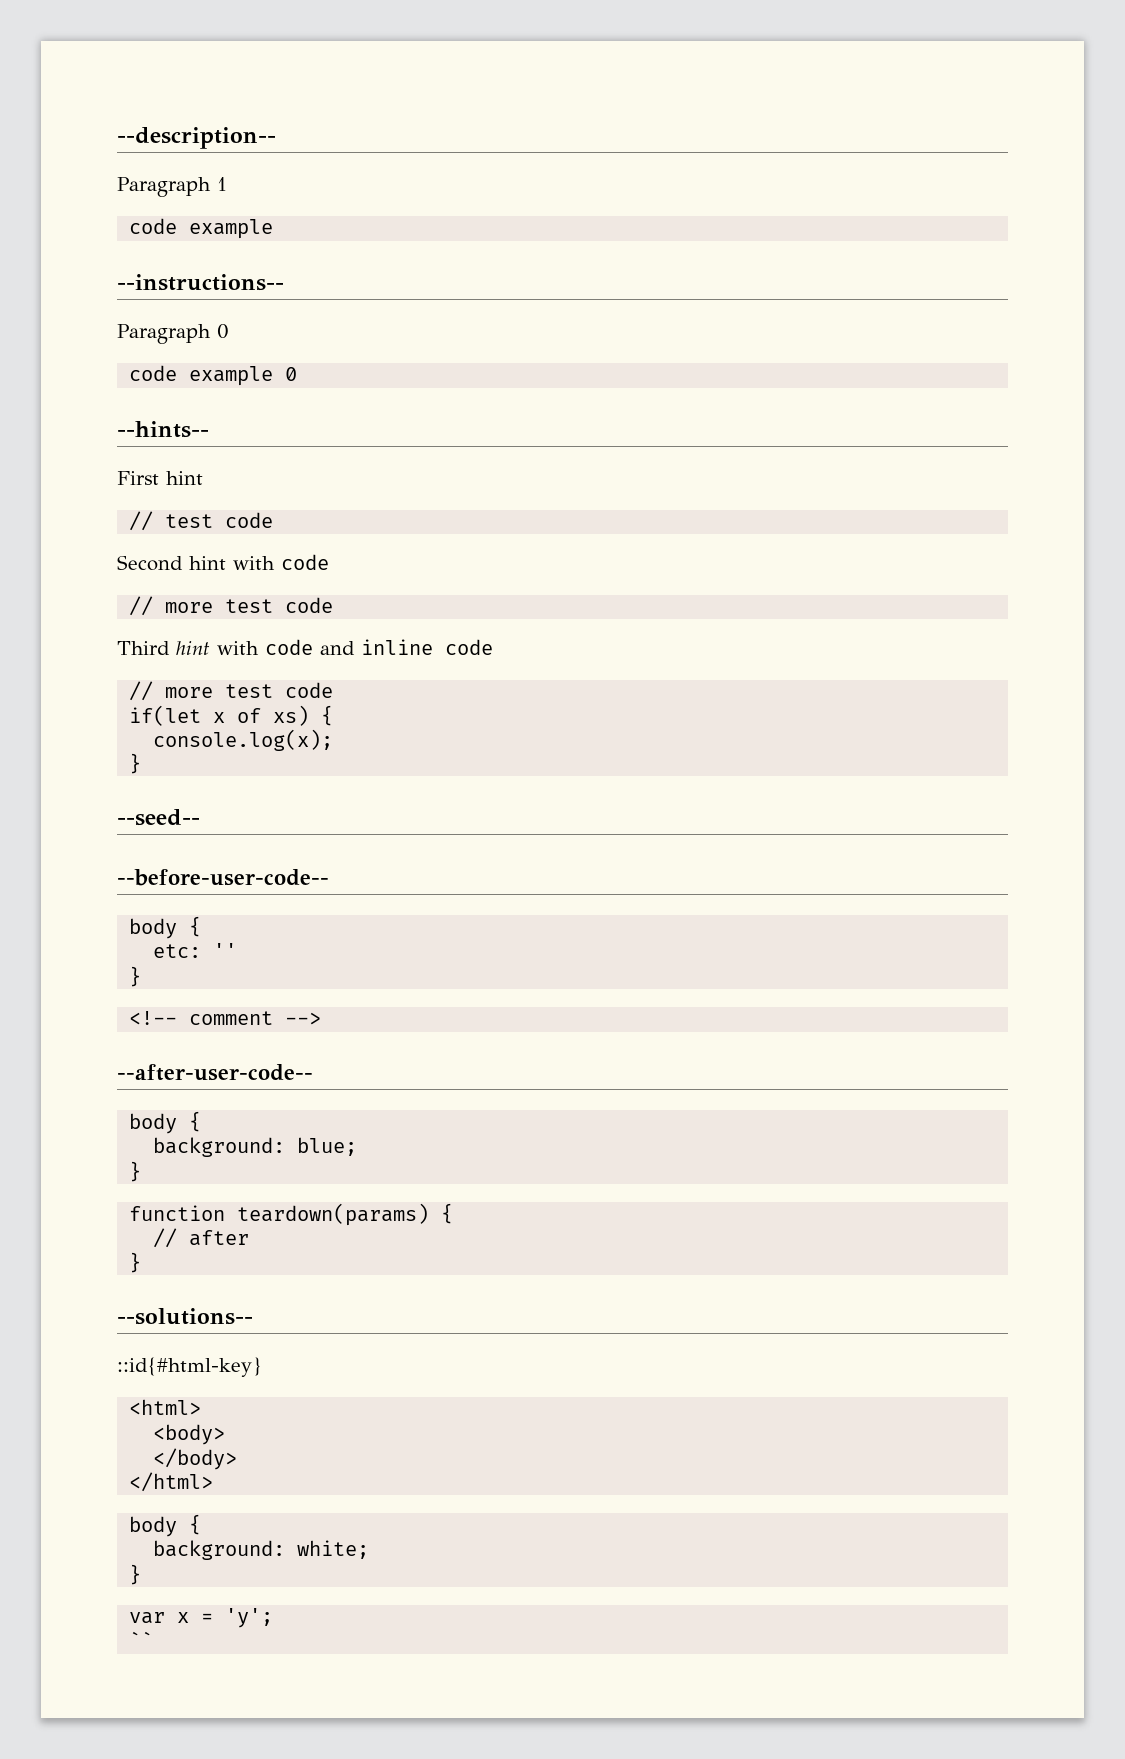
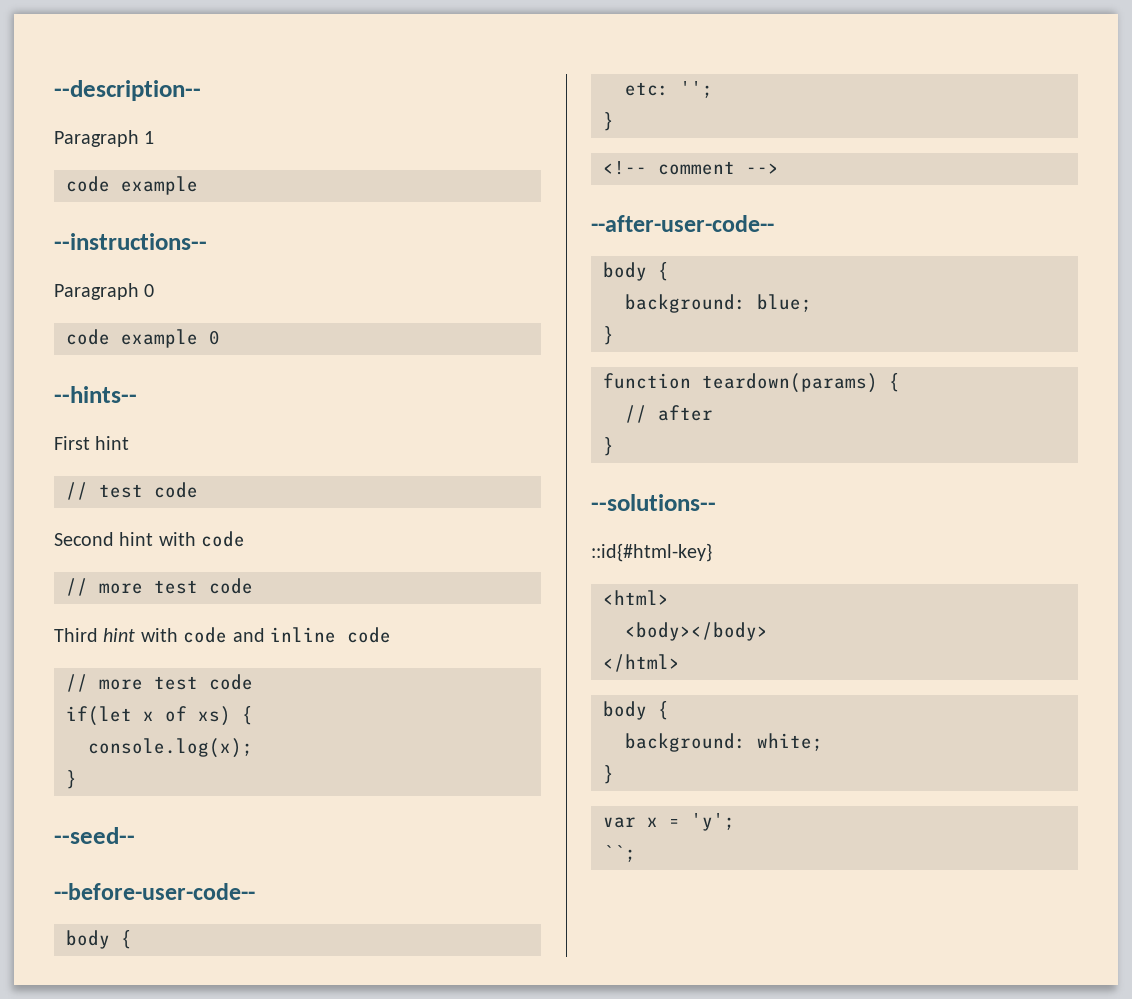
[213,943,238,958] '' -> [680,81,713,98] '';
[153,1424,226,1445] [153,1448,238,1470] <body> // </body> -> [625,622,768,641] <body></body>
[129,1631,154,1648] `` -> [603,845,636,862] ``;

